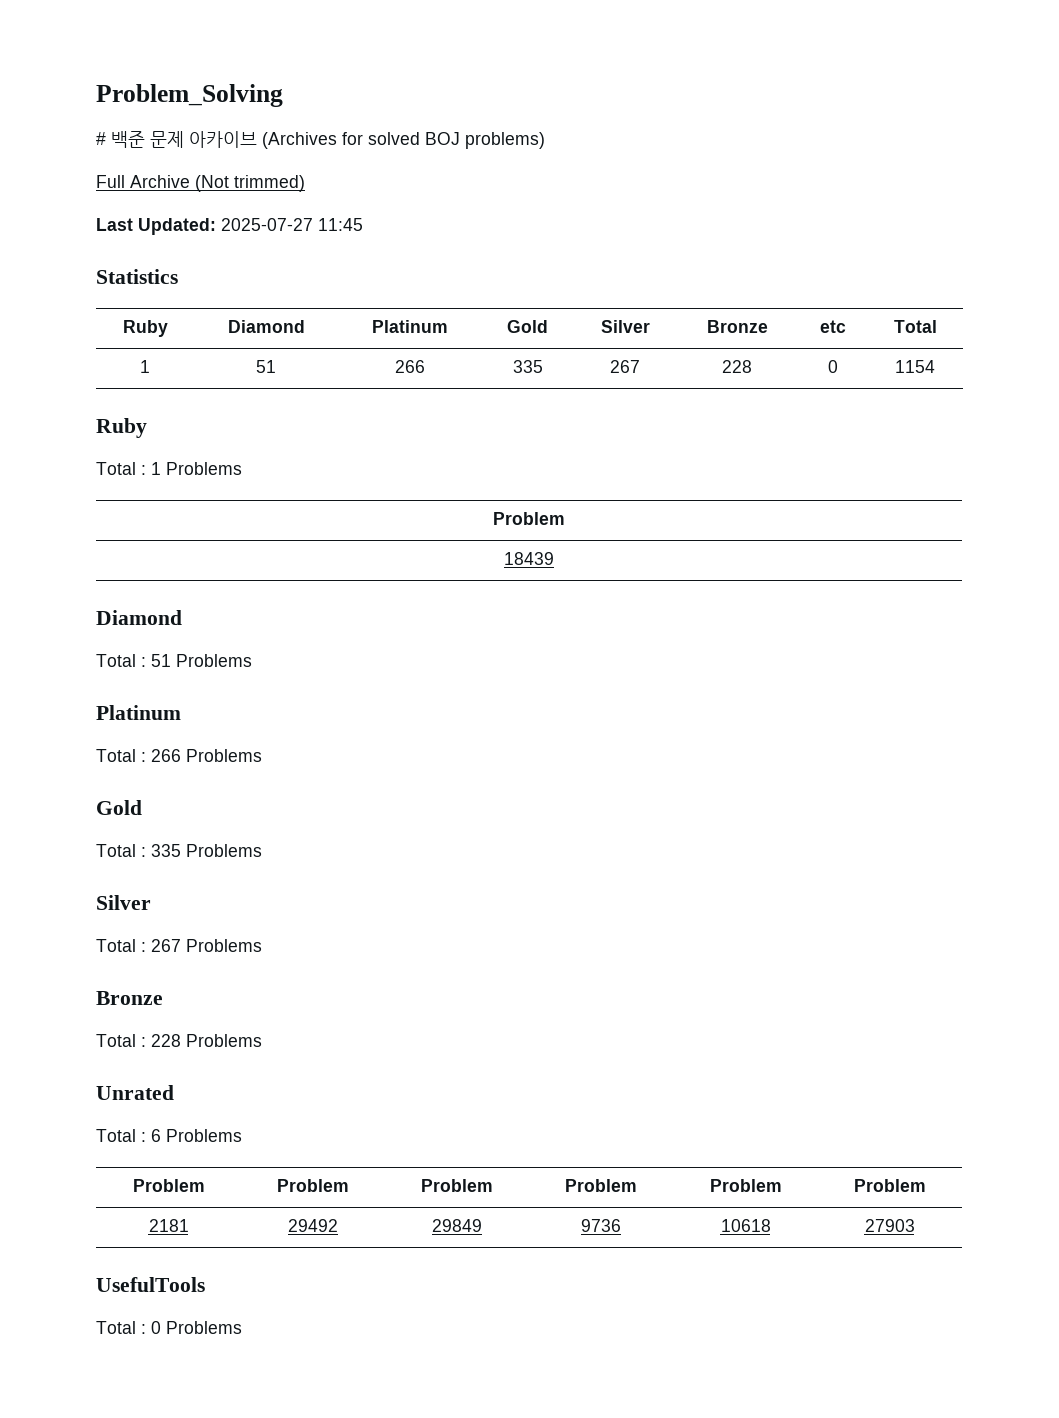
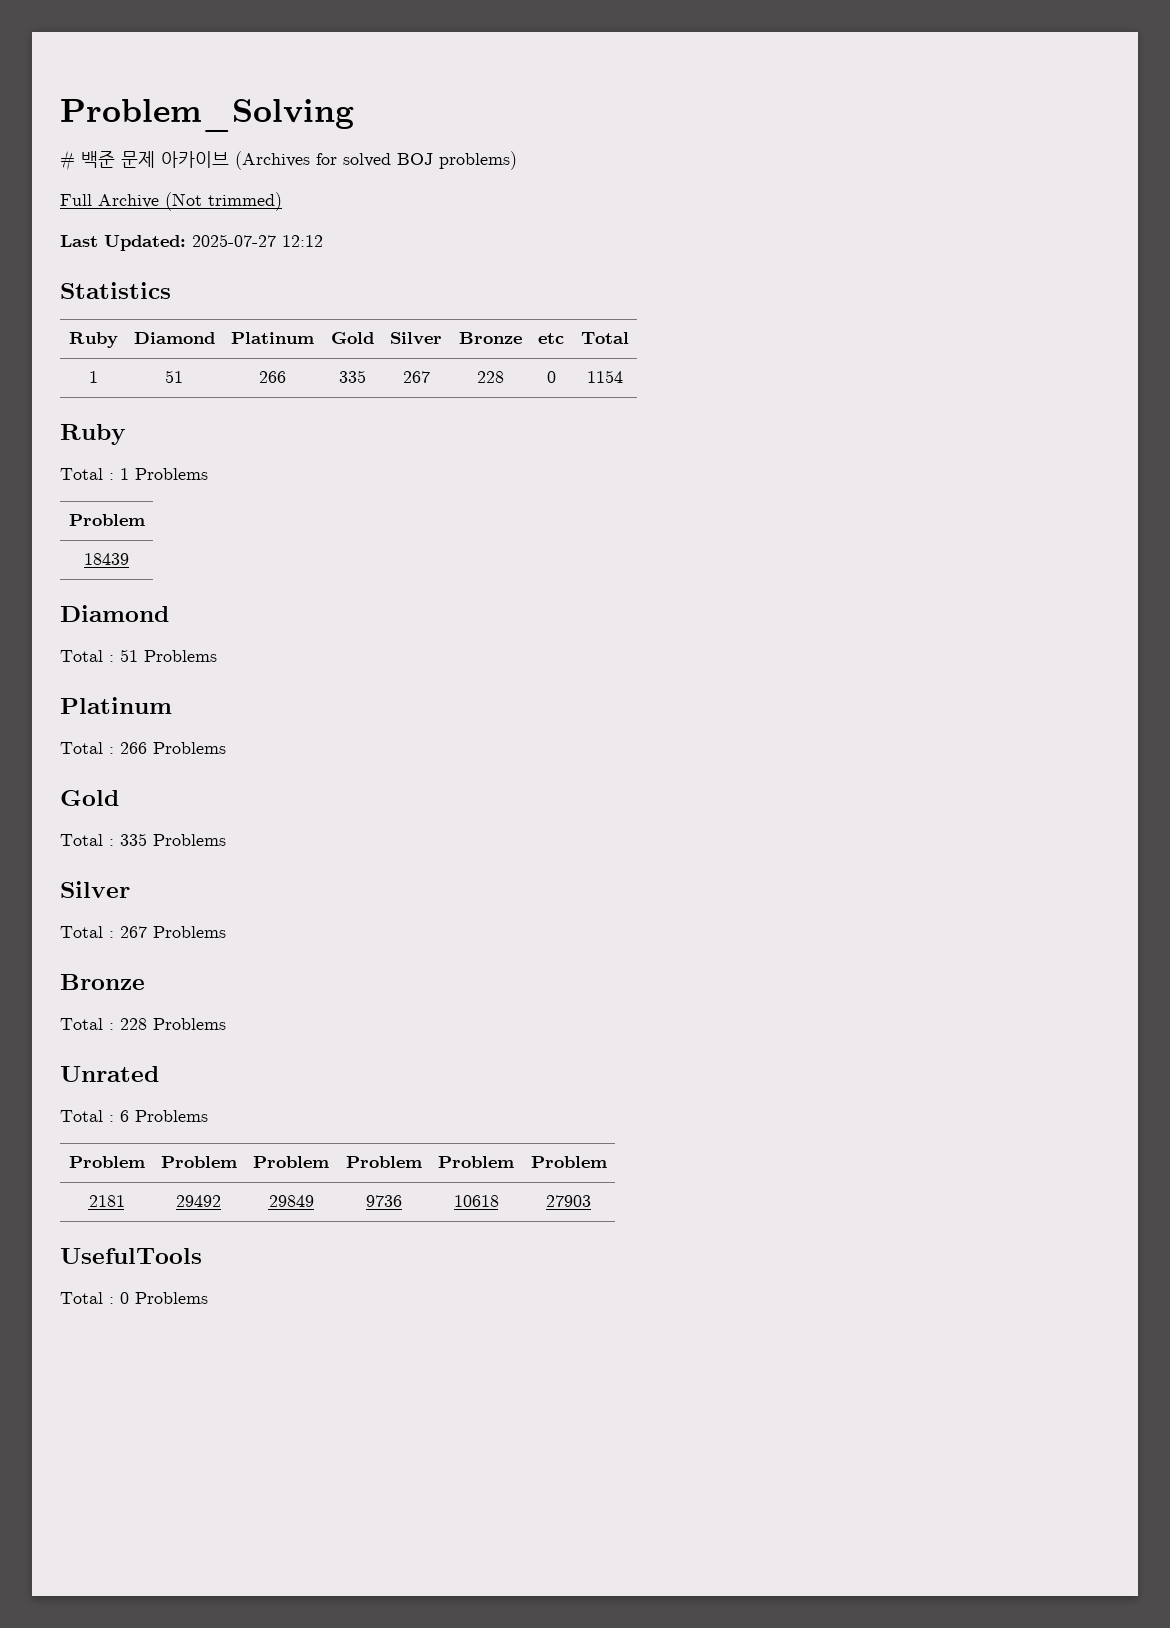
[318,218,363,231] 11:45 -> [282,235,323,247] 12:12

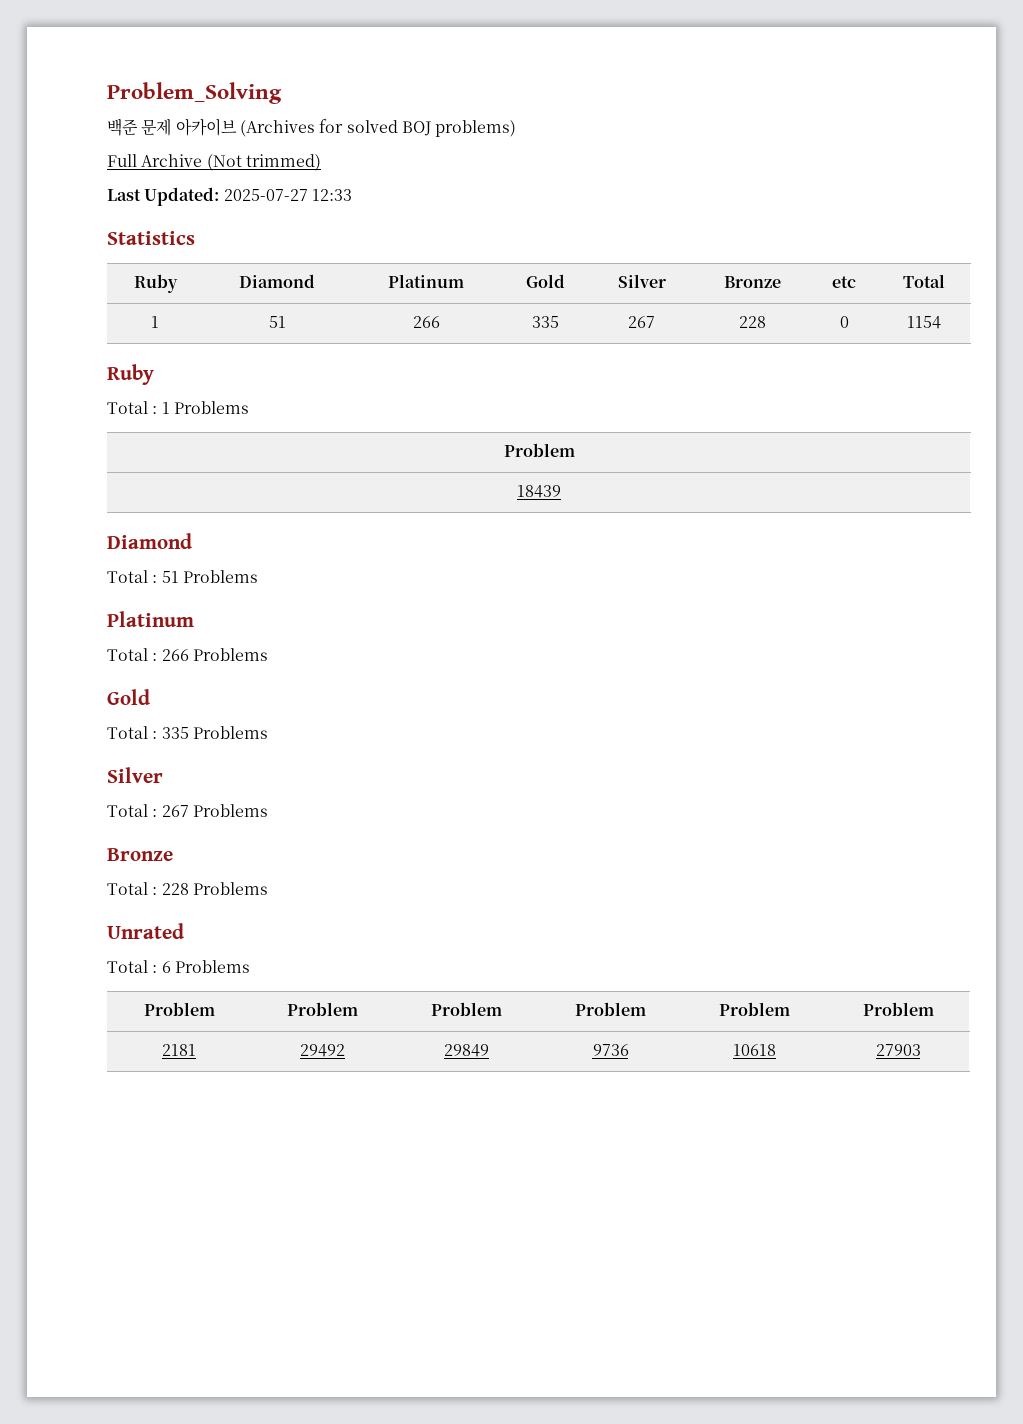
[60,150,75,171] # -> (282, 93) none
[282,235,323,247] 12:12 -> [311,189,352,201] 12:33
[60,1248,202,1264] [60,1292,208,1304] // UsefulTools // Total : 0 Problems -> (921, 1050) none

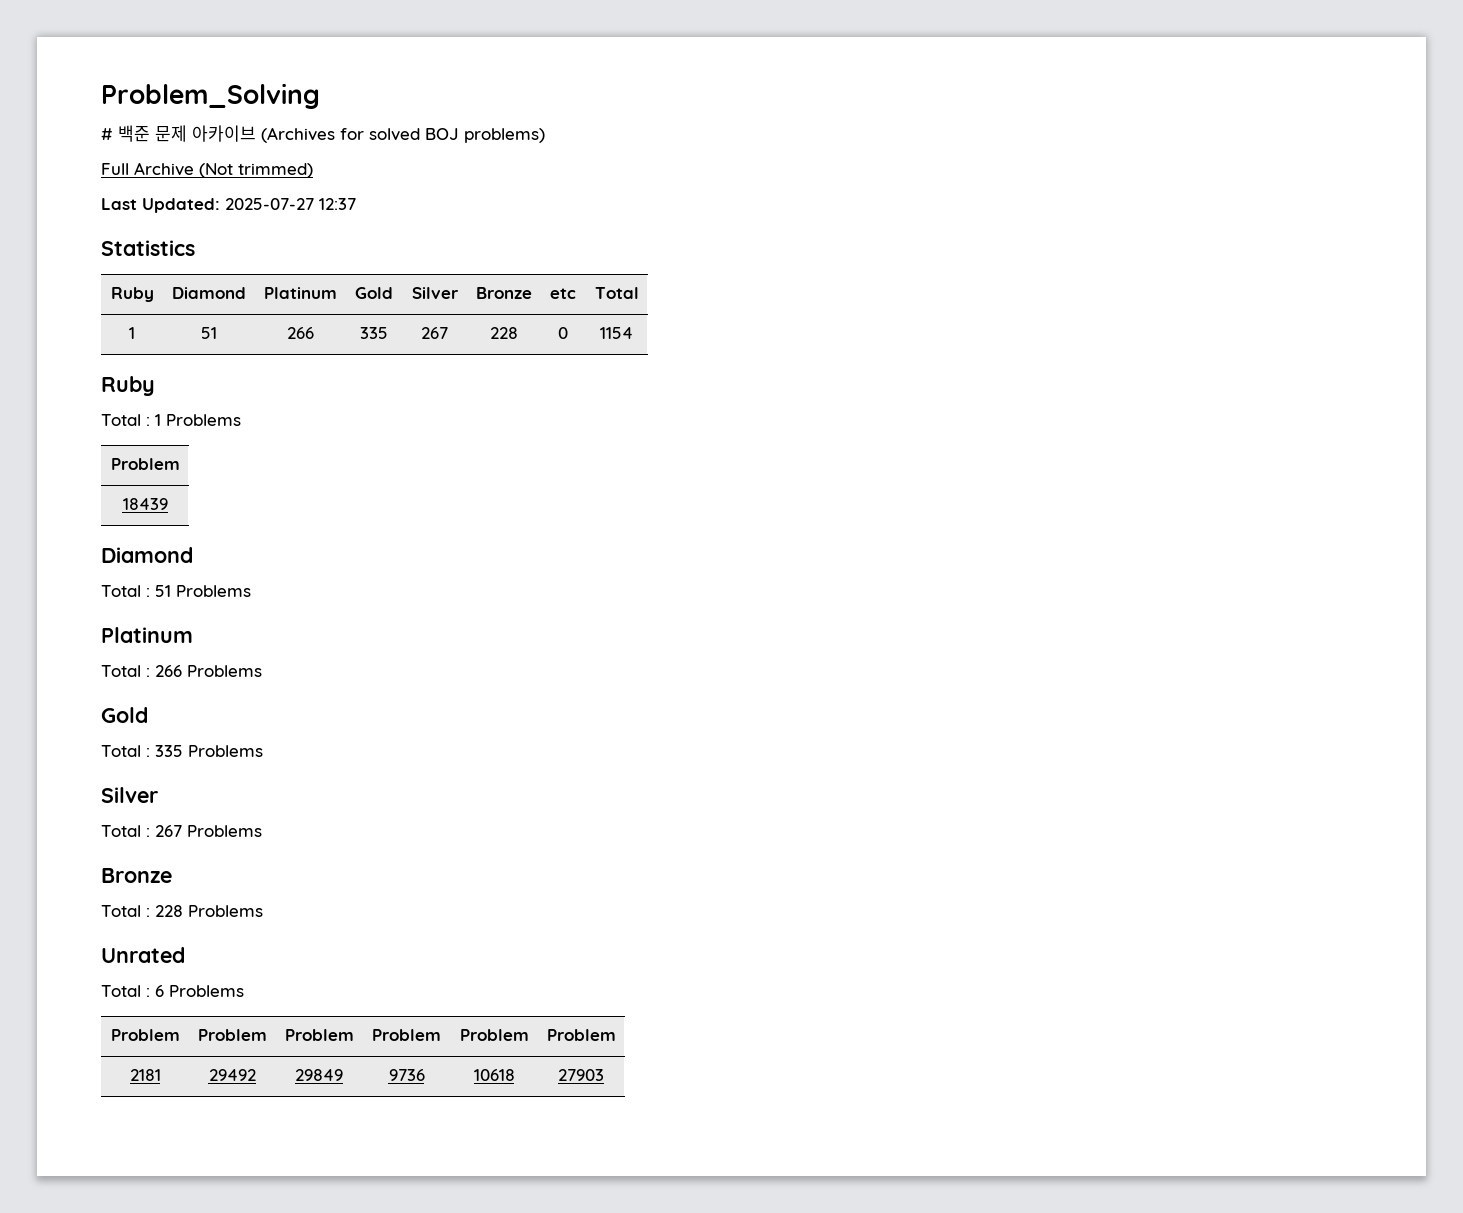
(282, 93) none -> [101,128,113,140] #
[311,189,352,201] 12:33 -> [319,198,356,210] 12:37

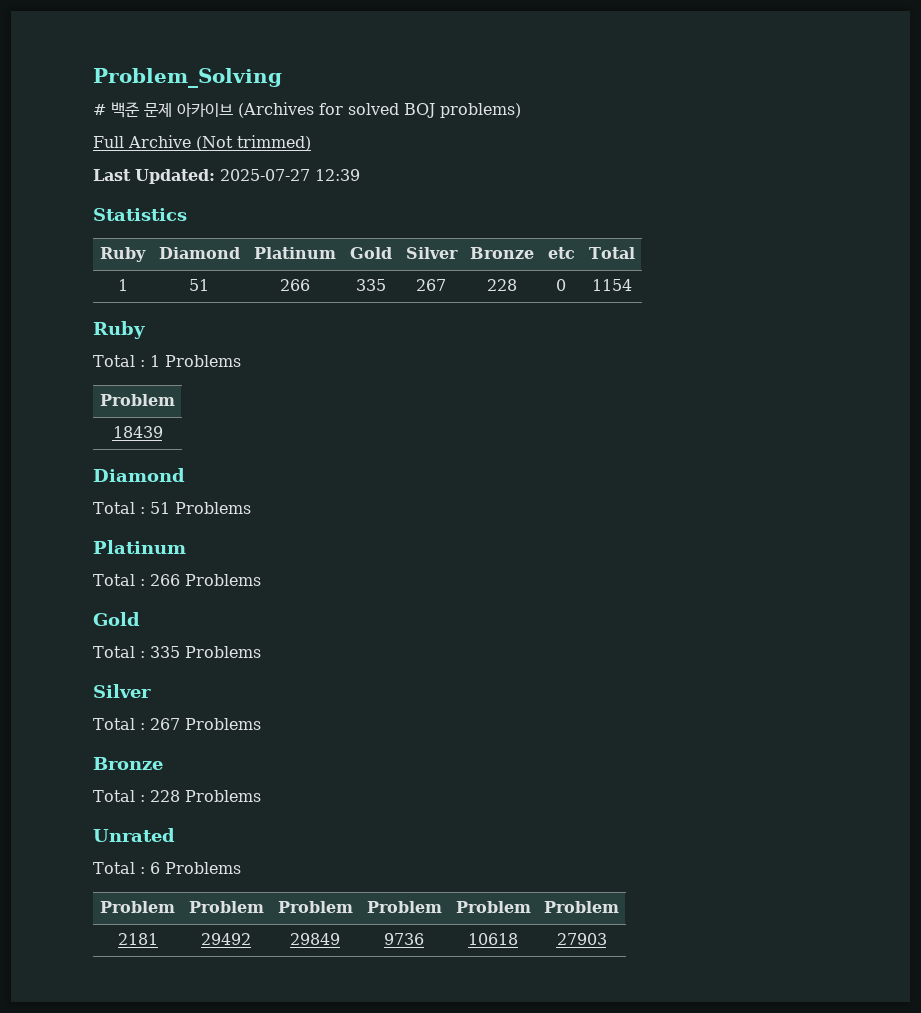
[319,198,356,210] 12:37 -> [315,169,360,181] 12:39

